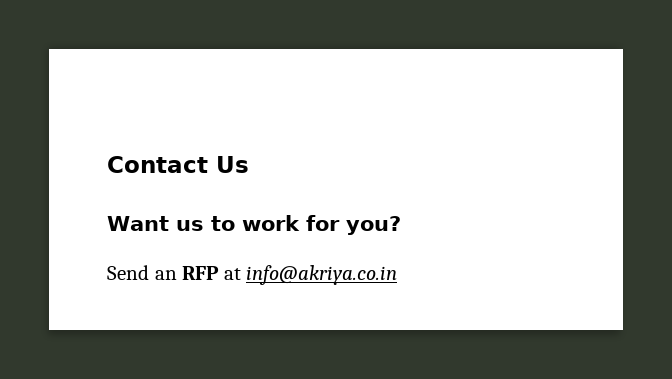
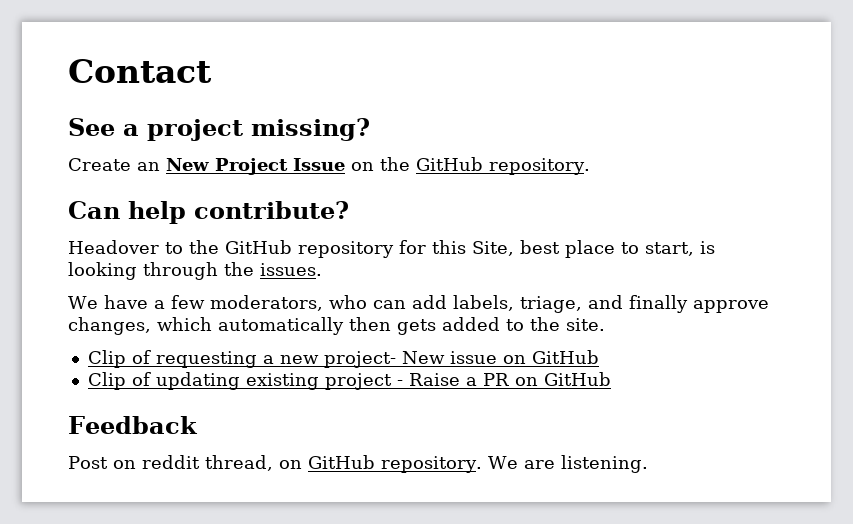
[216,156,249,173] [107,215,401,235] [107,265,398,285] Us // Want us to work for you? // Send an RFP at info@akriya.co.in -> [68,118,370,141] [68,157,590,175] [68,201,349,224] [68,240,715,258] [68,262,322,280] [68,295,769,313] [68,317,605,335] [87,350,599,368] [87,372,611,390] [68,416,198,434] [68,455,648,473] // See a project missing? // Create an New Project Issue on the GitHub repository. // Can help contribute? // Headover to the GitHub repository for this Site, best place to start, is looking through the issues. // We have a few moderators, who can add labels, triage, and finally approve changes, which automatically then gets added to the site. // Clip of requesting a new project- New issue on GitHub // Clip of updating existing project - Raise a PR on GitHub // Feedback // Post on reddit thread, on GitHub repository. We are listening.

